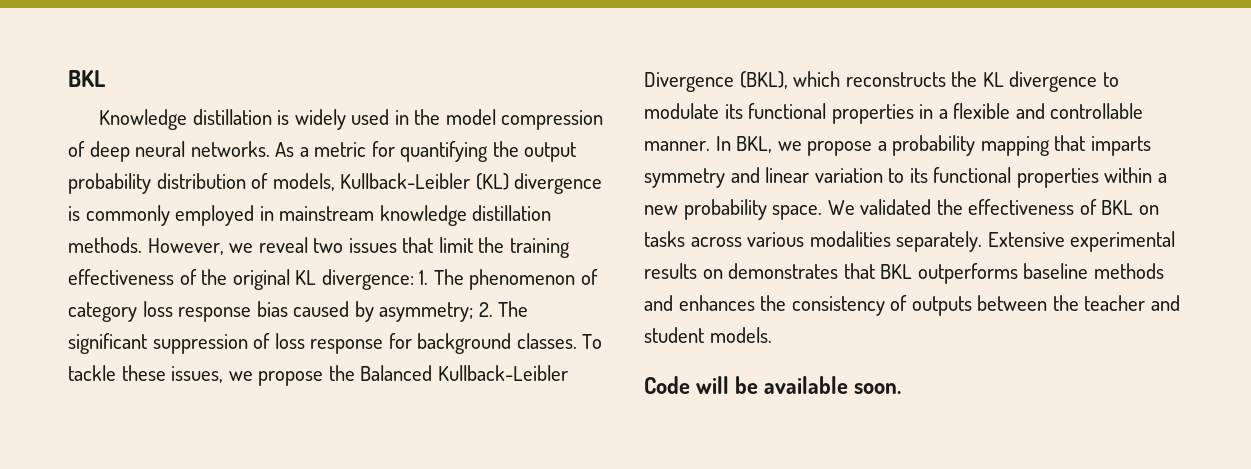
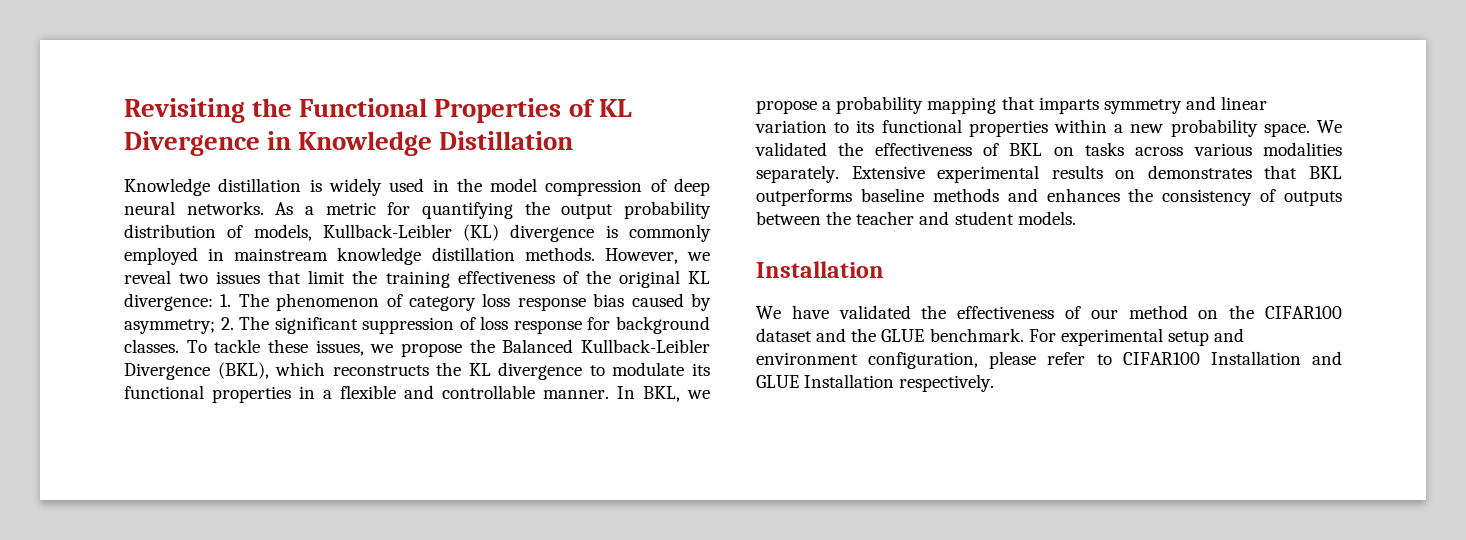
[68,70,106,87] BKL -> [124,98,632,123] [124,131,574,156] Revisiting the Functional Properties of KL Divergence in Knowledge Distillation
[644,376,902,394] Code will be available soon. -> [756,261,884,278] [756,305,1342,319] [756,328,1245,346] [756,351,1342,369] [756,374,995,392] Installation // We have validated the effectiveness of our method on the CIFAR100 dataset and the GLUE benchmark. For experimental setup and environment configuration, please refer to CIFAR100 Installation and GLUE Installation respectively.

